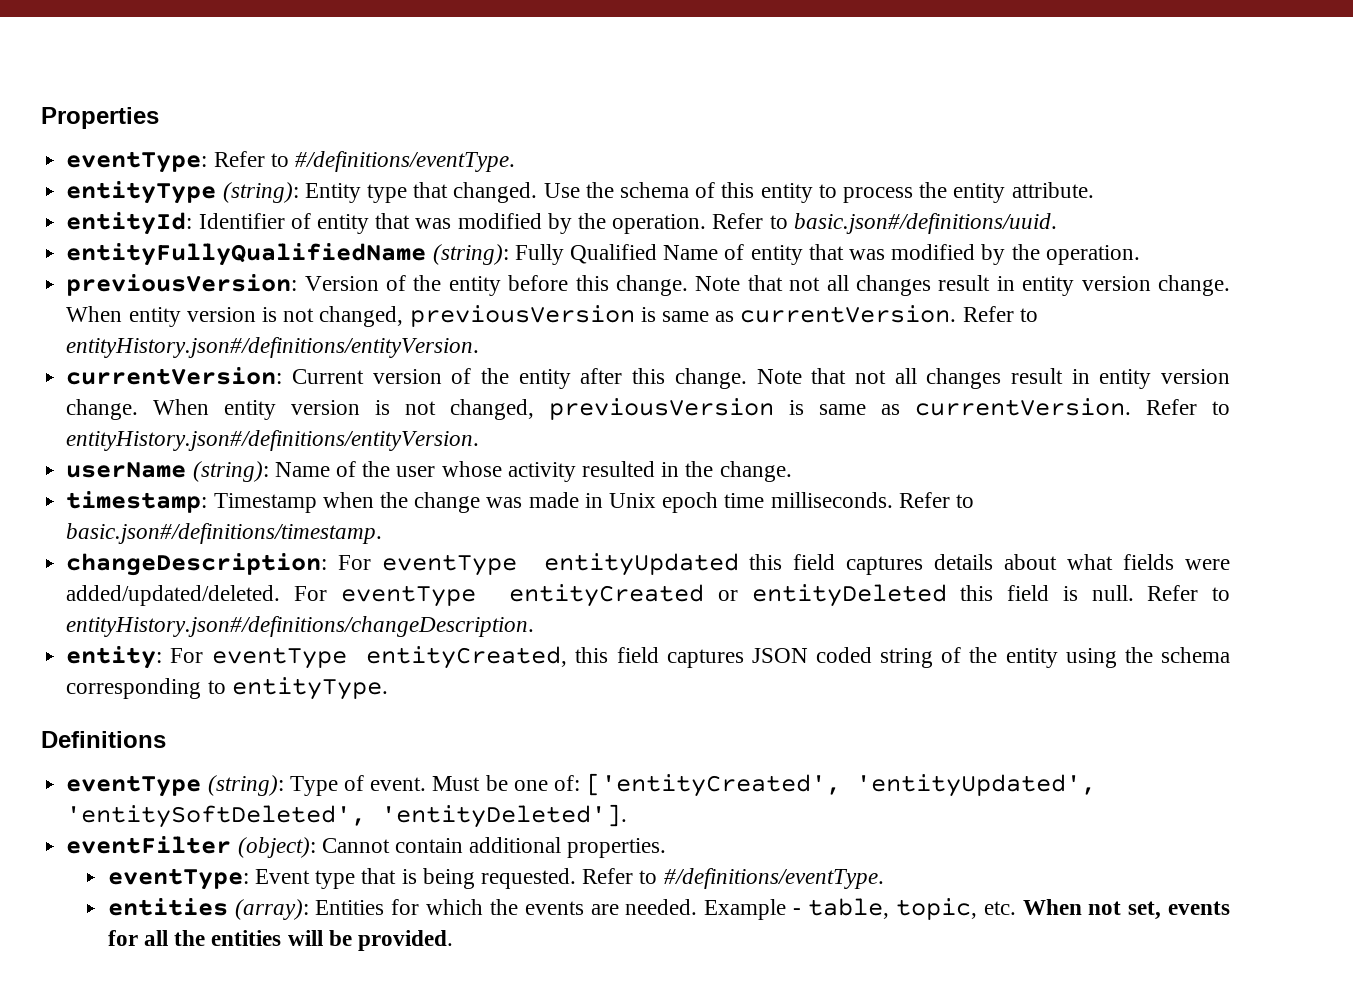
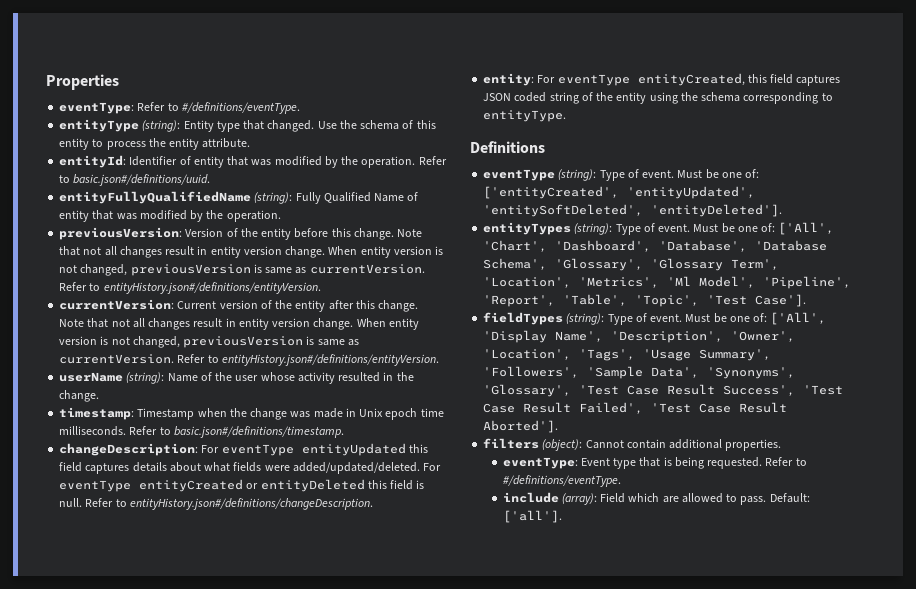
[66,836,232,854] eventFilter -> [483,222,835,235] [483,240,828,252] [483,258,780,271] [483,276,852,289] [483,294,807,307] [483,312,827,325] [483,330,796,343] [483,349,772,361] [483,366,796,379] [483,384,844,397] [483,402,788,414] [483,420,559,433] [483,438,540,449] entityTypes (string): Type of event. Must be one of: ['All', 'Chart', 'Dashboard', 'Database', 'Database Schema', 'Glossary', 'Glossary Term', 'Location', 'Metrics', 'Ml Model', 'Pipeline', 'Report', 'Table', 'Topic', 'Test Case']. // fieldTypes (string): Type of event. Must be one of: ['All', 'Display Name', 'Description', 'Owner', 'Location', 'Tags', 'Usage Summary', 'Followers', 'Sample Data', 'Synonyms', 'Glossary', 'Test Case Result Success', 'Test Case Result Failed', 'Test Case Result Aborted']. // filters
[107,898,1230,920] [107,930,454,951] entities (array): Entities for which the events are needed. Example - table, topic, etc. When not set, events for all the entities will be provided. -> [502,492,810,505] [502,510,562,523] include (array): Field which are allowed to pass. Default: ['all'].

